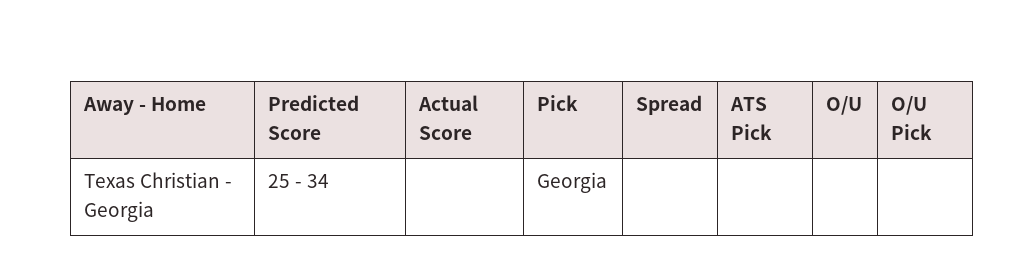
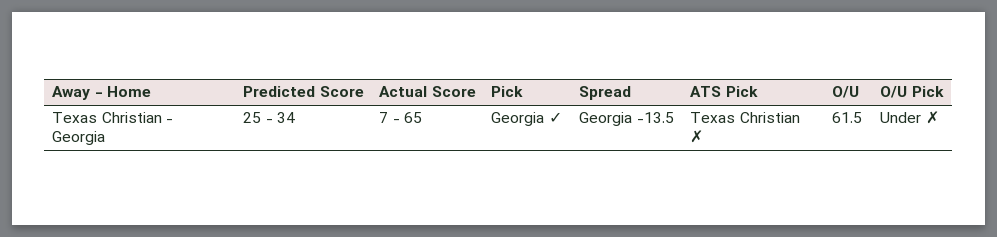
[536,172,607,193] | Georgia | | | | -> [379,112,422,123] [491,112,562,126] [579,112,674,126] [690,112,800,123] [690,130,704,143] [832,112,863,123] [880,111,939,124] 7 - 65 | Georgia ✓ | Georgia -13.5 | Texas Christian ✗ | 61.5 | Under ✗

